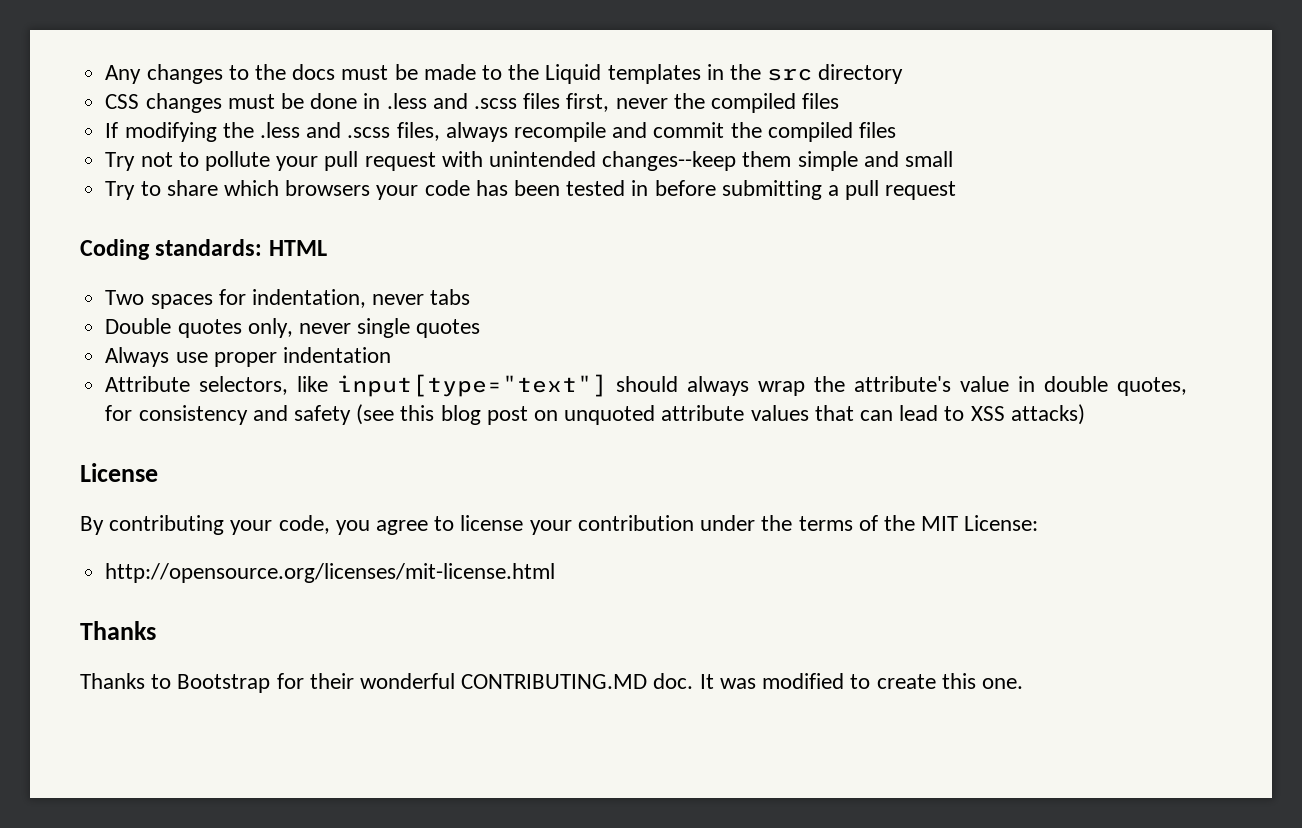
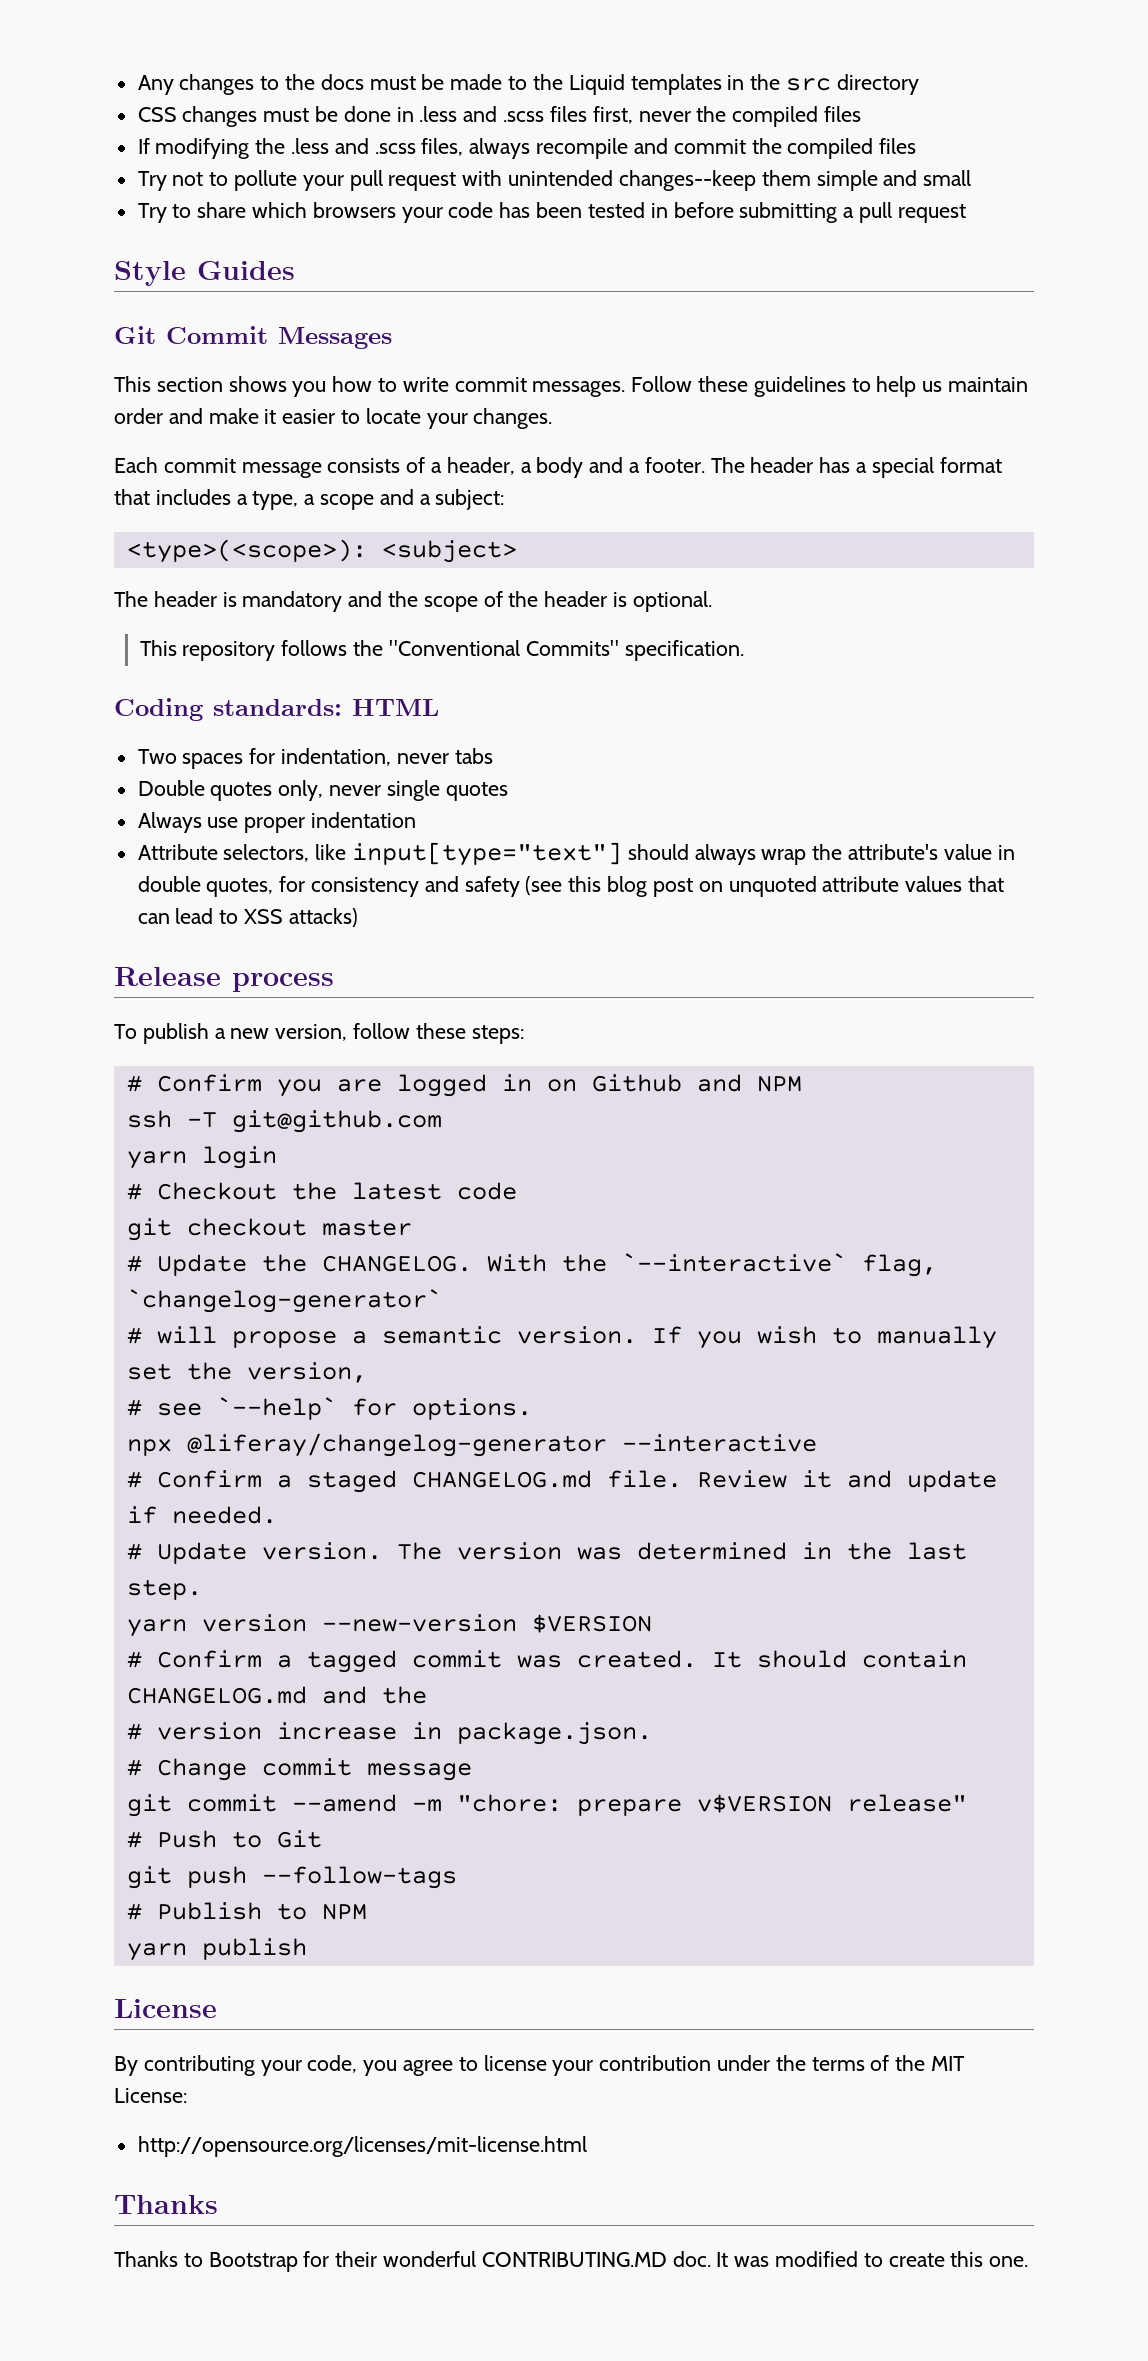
(957, 190) none -> [114,261,295,286] [114,326,392,349] [114,376,1029,397] [114,408,553,429] [114,457,1002,478] [114,489,505,510] [126,539,517,563] [114,591,712,612] [139,640,744,661] // Style Guides // Git Commit Messages // This section shows you how to write commit messages. Follow these guidelines to help us maintain order and make it easier to locate your changes. // Each commit message consists of a header, a body and a footer. The header has a special format that includes a type, a scope and a subject: // <type>(<scope>): <subject> // The header is mandatory and the scope of the header is optional. // This repository follows the "Conventional Commits" specification.
(1085, 414) none -> [114,967,334,992] [114,1023,524,1044] [126,1074,802,1097] [126,1110,442,1133] [126,1146,277,1169] [126,1182,517,1200] [126,1218,412,1241] [126,1253,937,1277] [126,1289,442,1313] [126,1326,997,1349] [126,1362,367,1383] [126,1397,532,1420] [126,1433,817,1457] [126,1470,997,1493] [126,1506,277,1524] [126,1542,967,1564] [126,1579,202,1600] [126,1614,652,1637] [126,1650,967,1673] [126,1686,427,1704] [126,1722,652,1745] [126,1758,472,1781] [126,1794,967,1817] [126,1830,322,1848] [126,1866,457,1889] [126,1902,367,1920] [126,1938,307,1961] // Release process // To publish a new version, follow these steps: // # Confirm you are logged in on Github and NPM // ssh -T git@github.com // yarn login // # Checkout the latest code // git checkout master // # Update the CHANGELOG. With the `--interactive` flag, `changelog-generator` // # will propose a semantic version. If you wish to manually set the version, // # see `--help` for options. // npx @liferay/changelog-generator --interactive // # Confirm a staged CHANGELOG.md file. Review it and update if needed. // # Update version. The version was determined in the last step. // yarn version --new-version $VERSION // # Confirm a tagged commit was created. It should contain CHANGELOG.md and the // # version increase in package.json. // # Change commit message // git commit --amend -m "chore: prepare v$VERSION release" // # Push to Git // git push --follow-tags // # Publish to NPM // yarn publish

